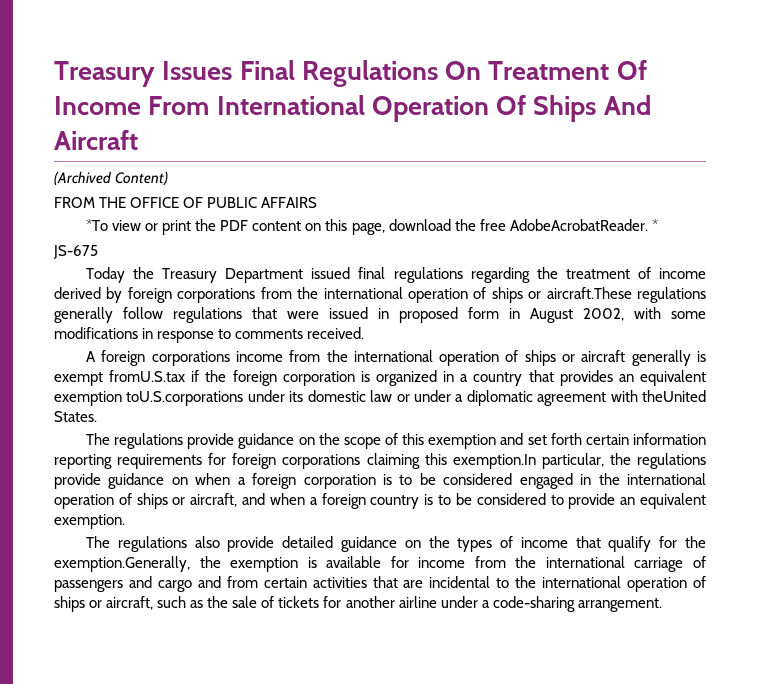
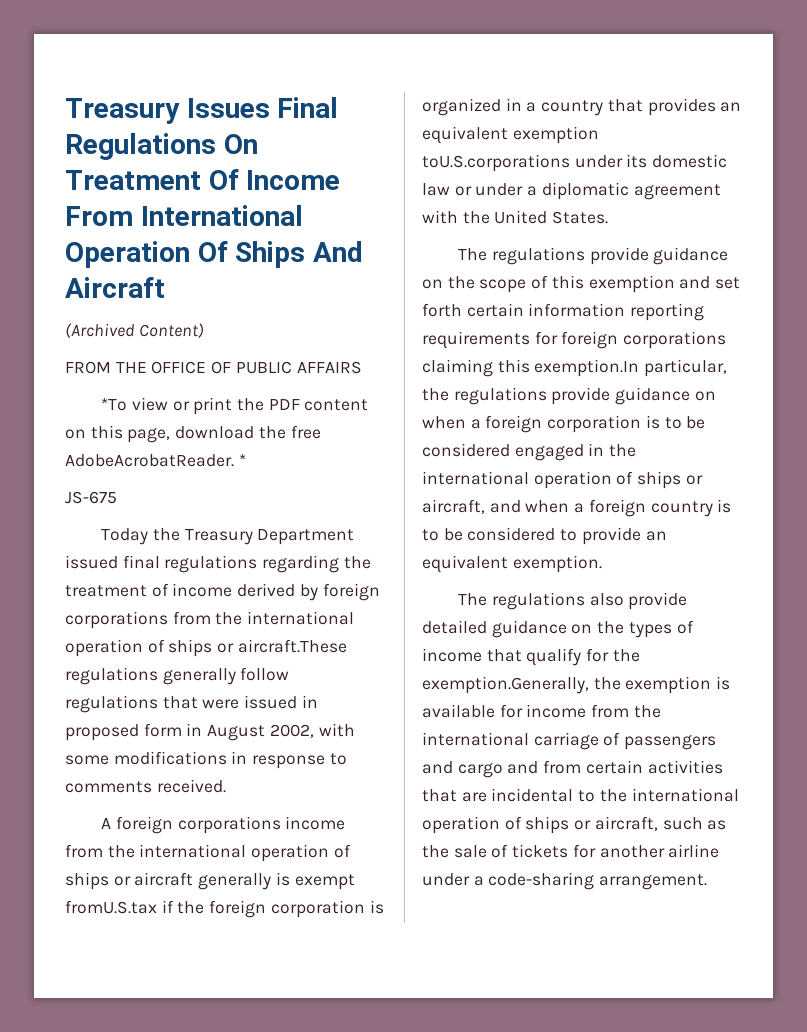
[642,390,706,402] theUnited -> [462,210,548,224] the United

